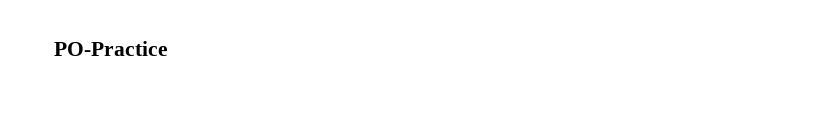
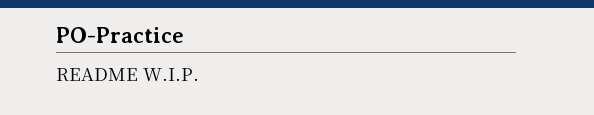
(168, 48) none -> [56,68,199,81] // README W.I.P.

